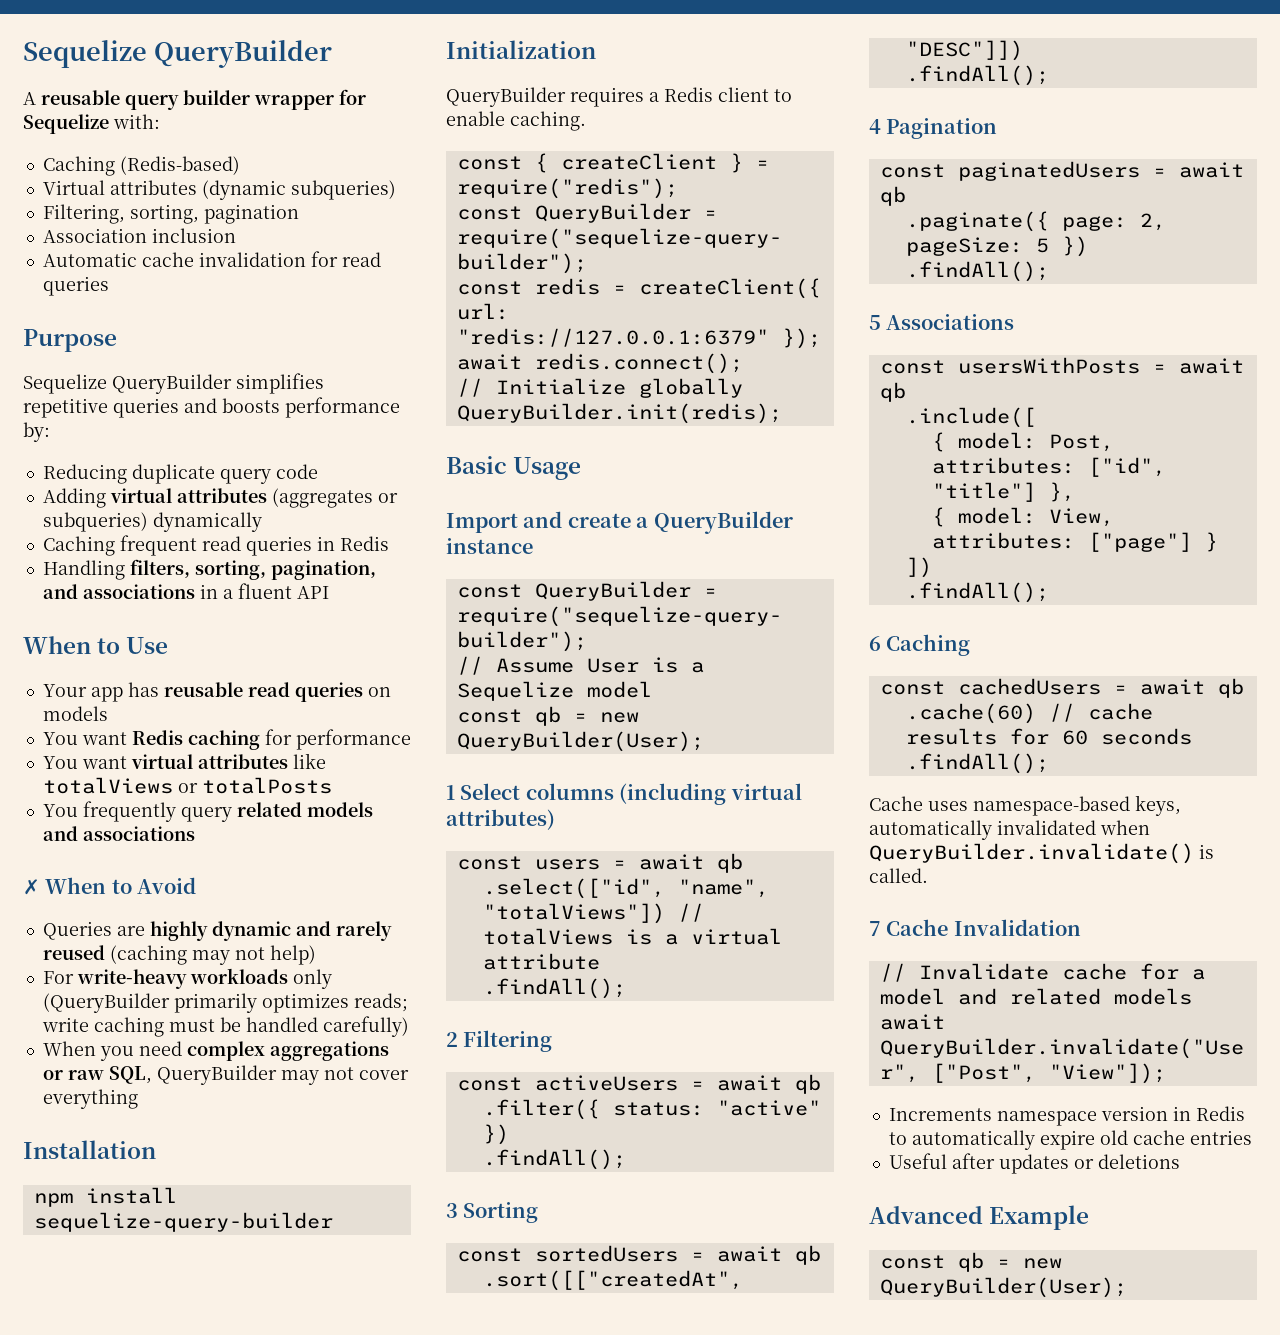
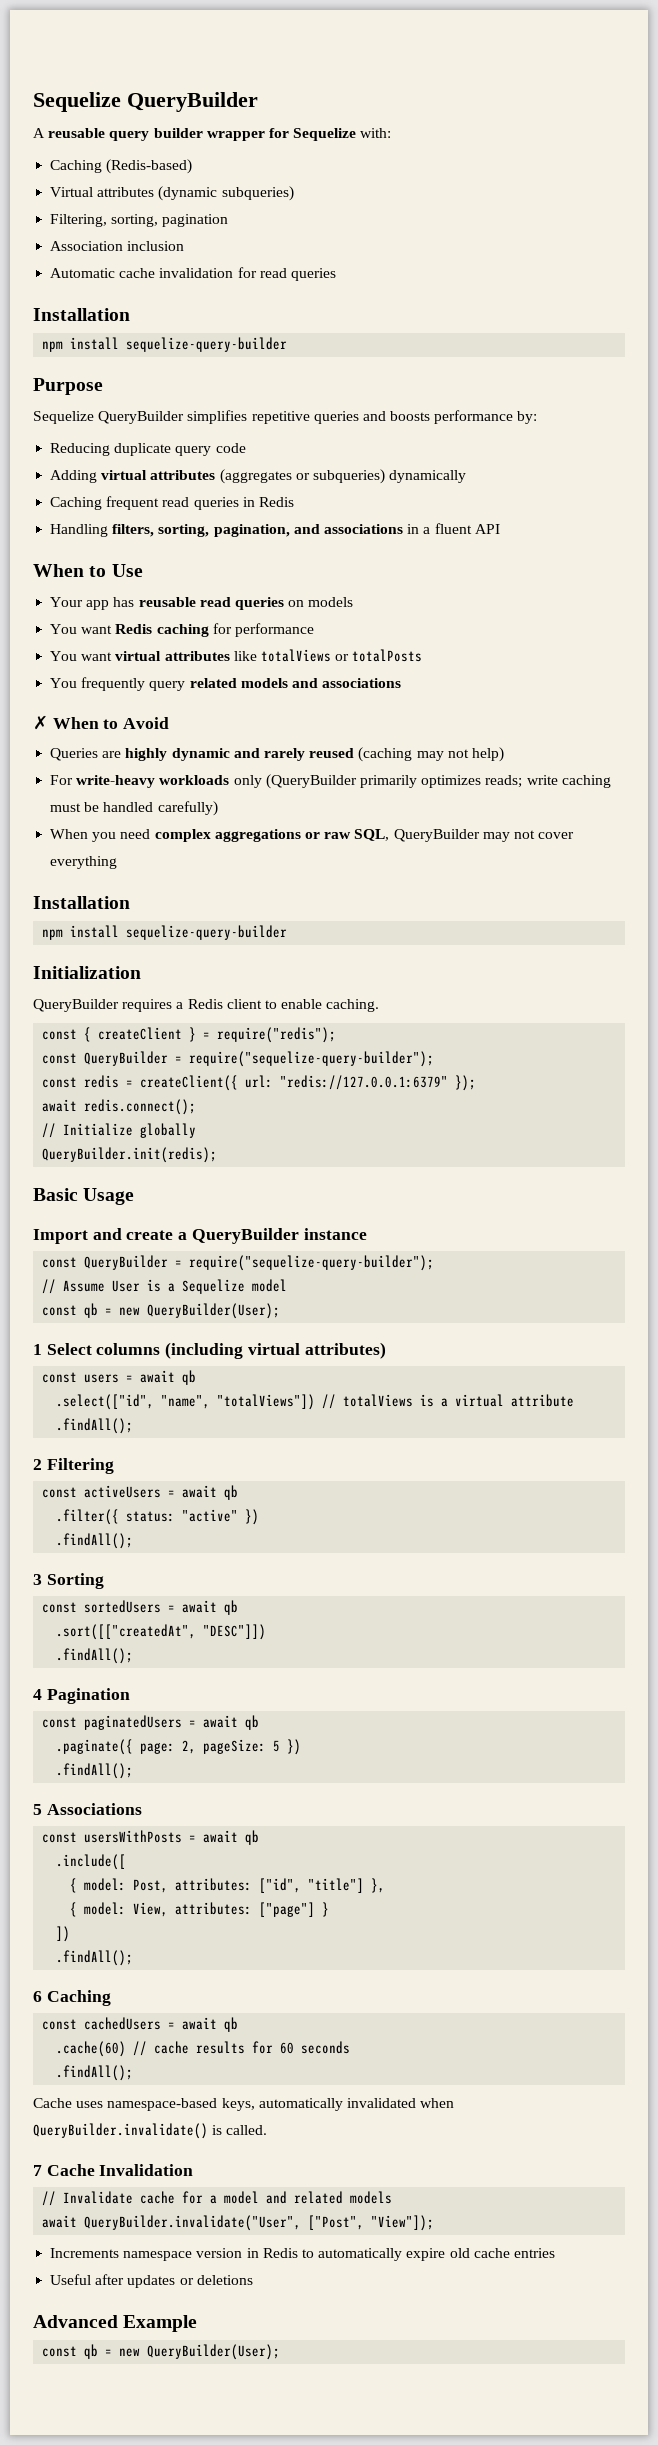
(109, 286) none -> [33,308,130,321] [42,337,288,352] // Installation // npm install sequelize-query-builder

